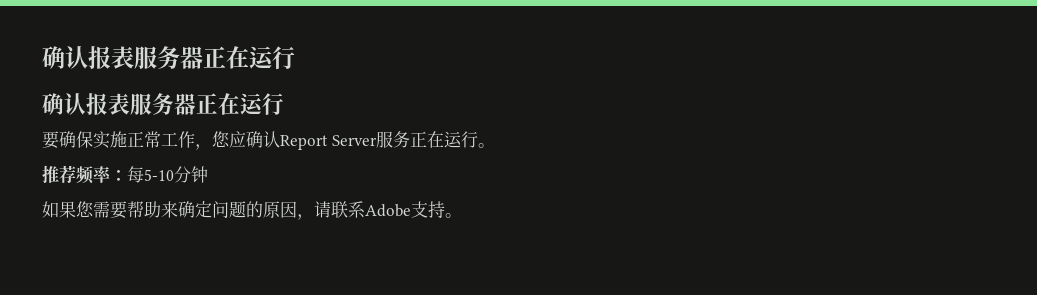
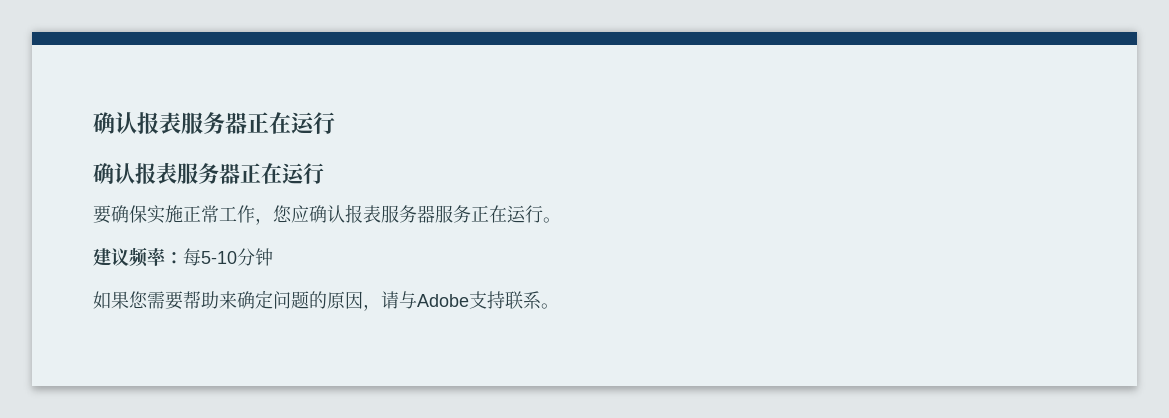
[280,135,377,150] Report Server -> [345,204,435,223] 报表服务器
[42,165,76,183] 推荐 -> [93,248,129,266] 建议
[331,201,365,218] 联系 -> [399,291,417,309] 与
(445, 209) none -> [505,291,541,309] 联系

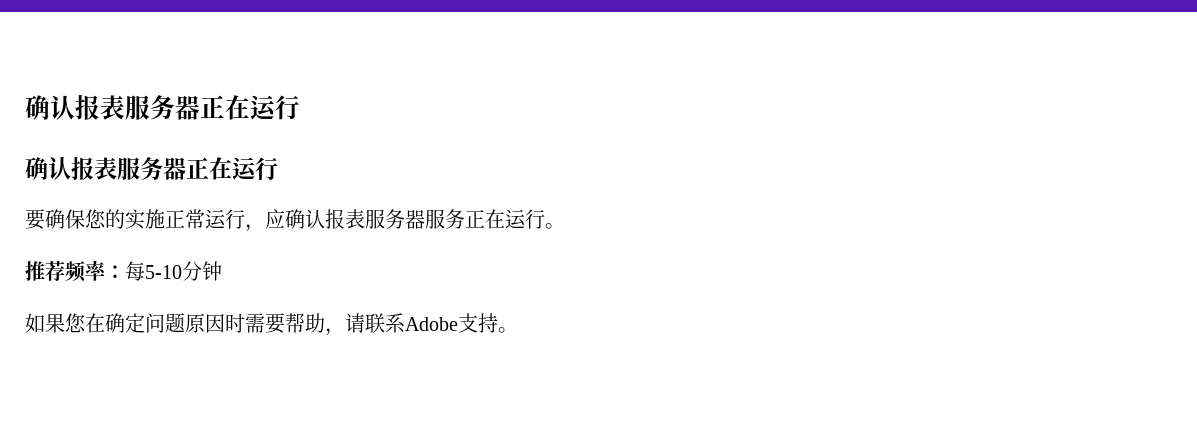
(147, 214) none -> [85,209,125,229] 您的
[219,205,292,225] 工作，您 -> [205,209,265,232] 运行，
[93,248,129,266] 建议 -> [25,261,65,281] 推荐
[147,290,417,311] 需要帮助来确定问题的原因，请与 -> [85,313,405,336] 在确定问题原因时需要帮助，请联系
[505,291,541,309] 联系 -> (498, 323) none

